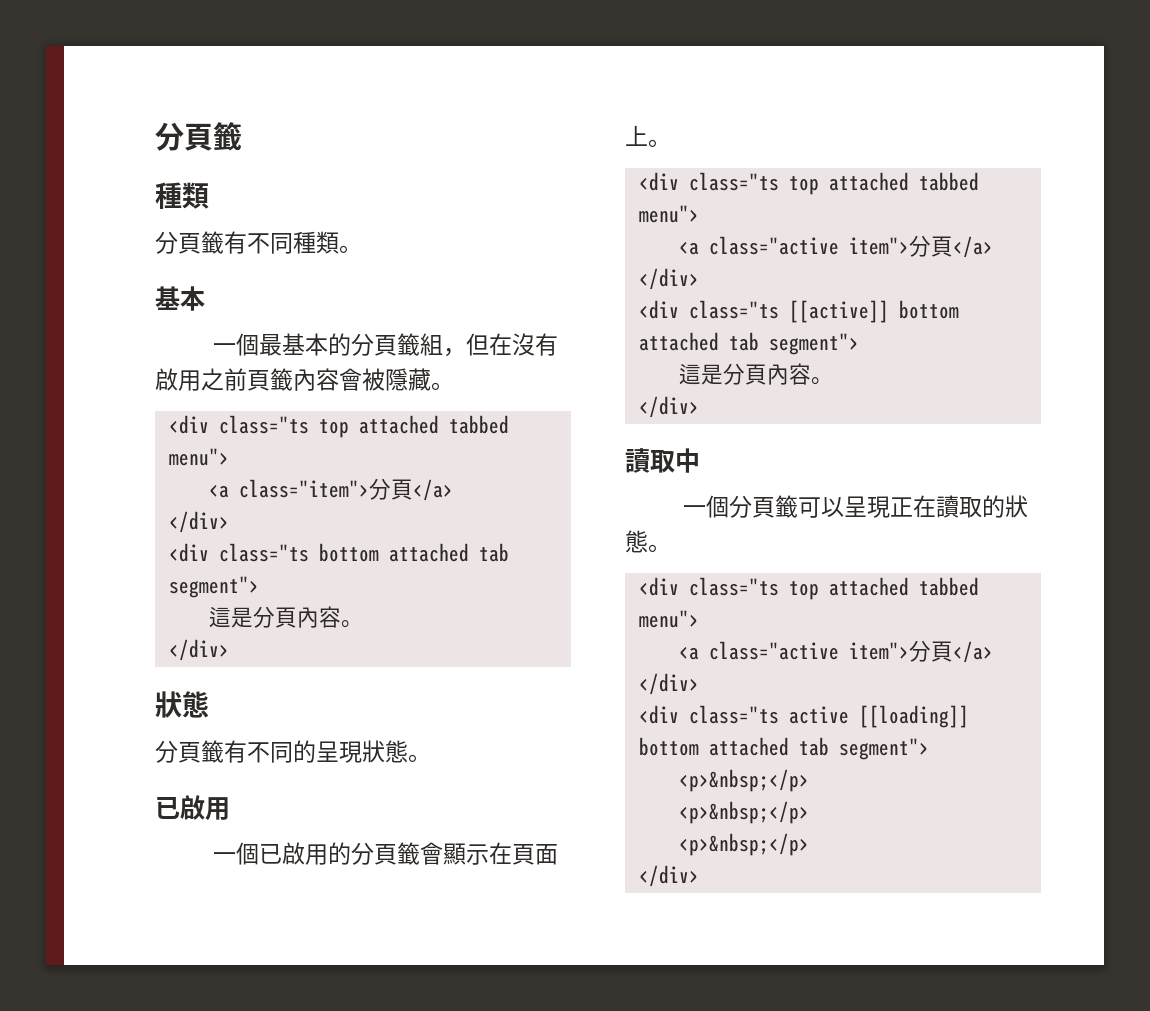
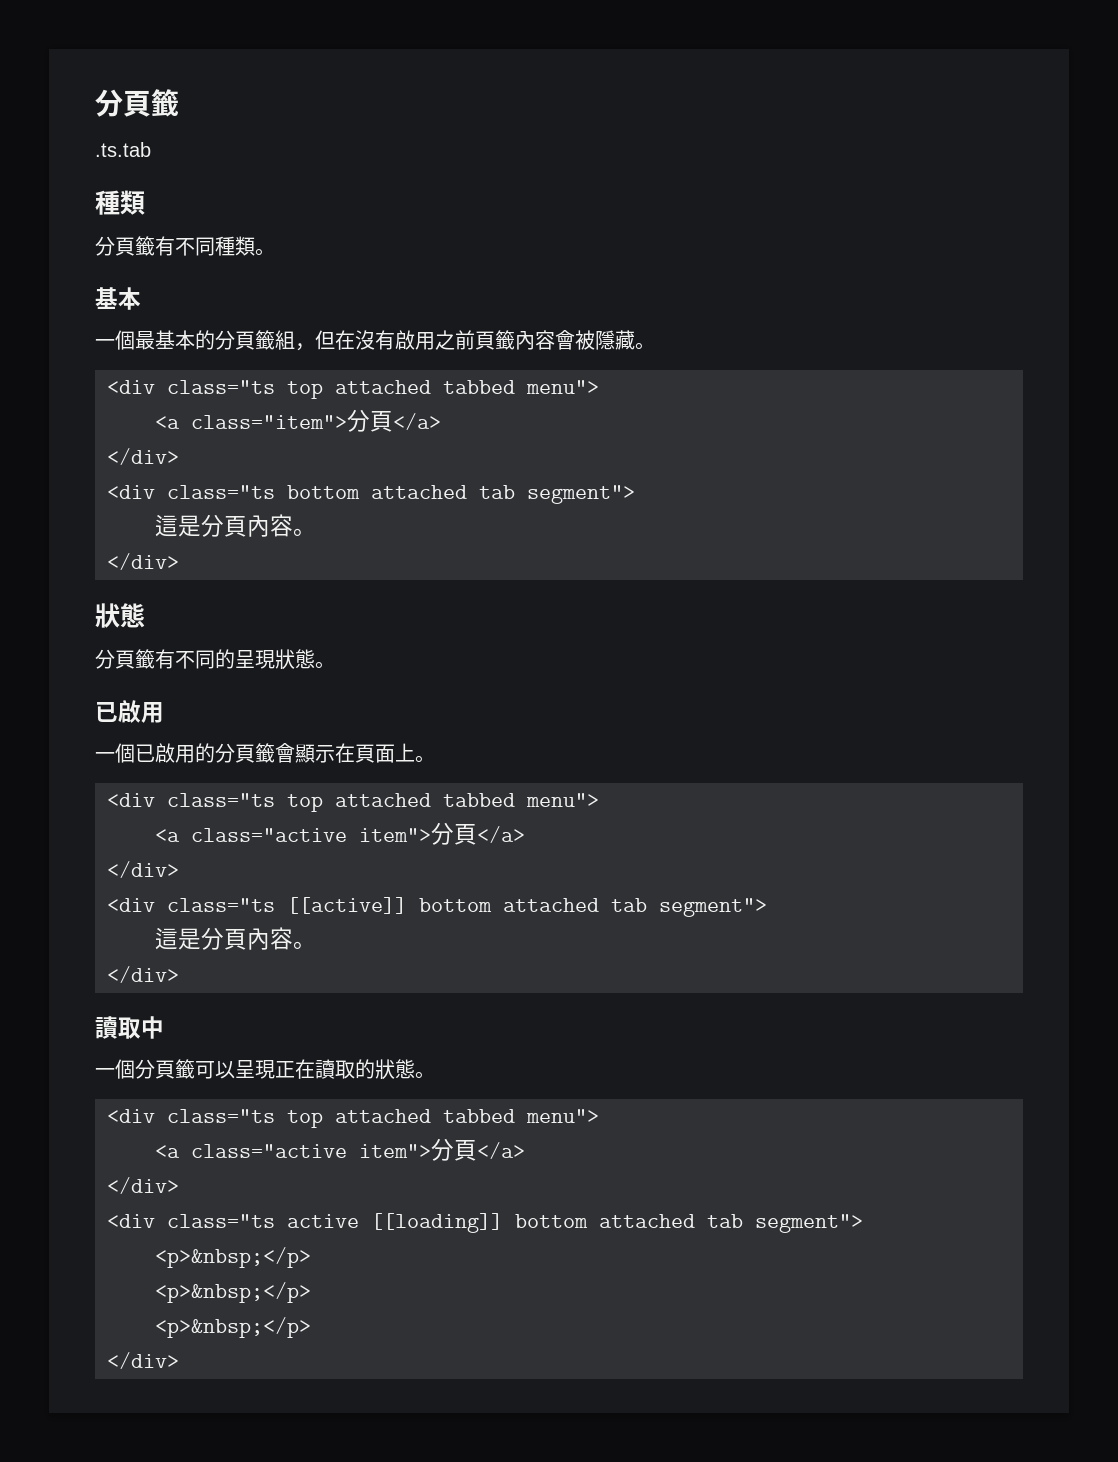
[155,122,242,151] 分頁籤 -> [95,89,179,117] [95,142,151,157] 分頁籤 // .ts.tab

